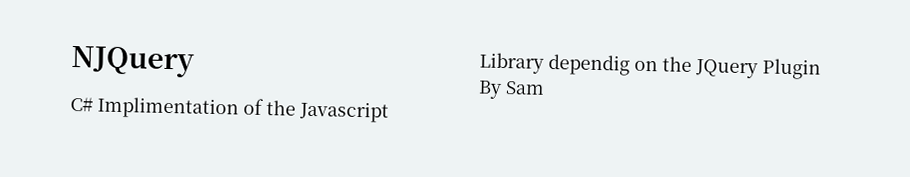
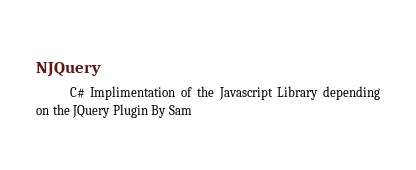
[548,53,630,76] dependig -> [323,86,380,100] depending

